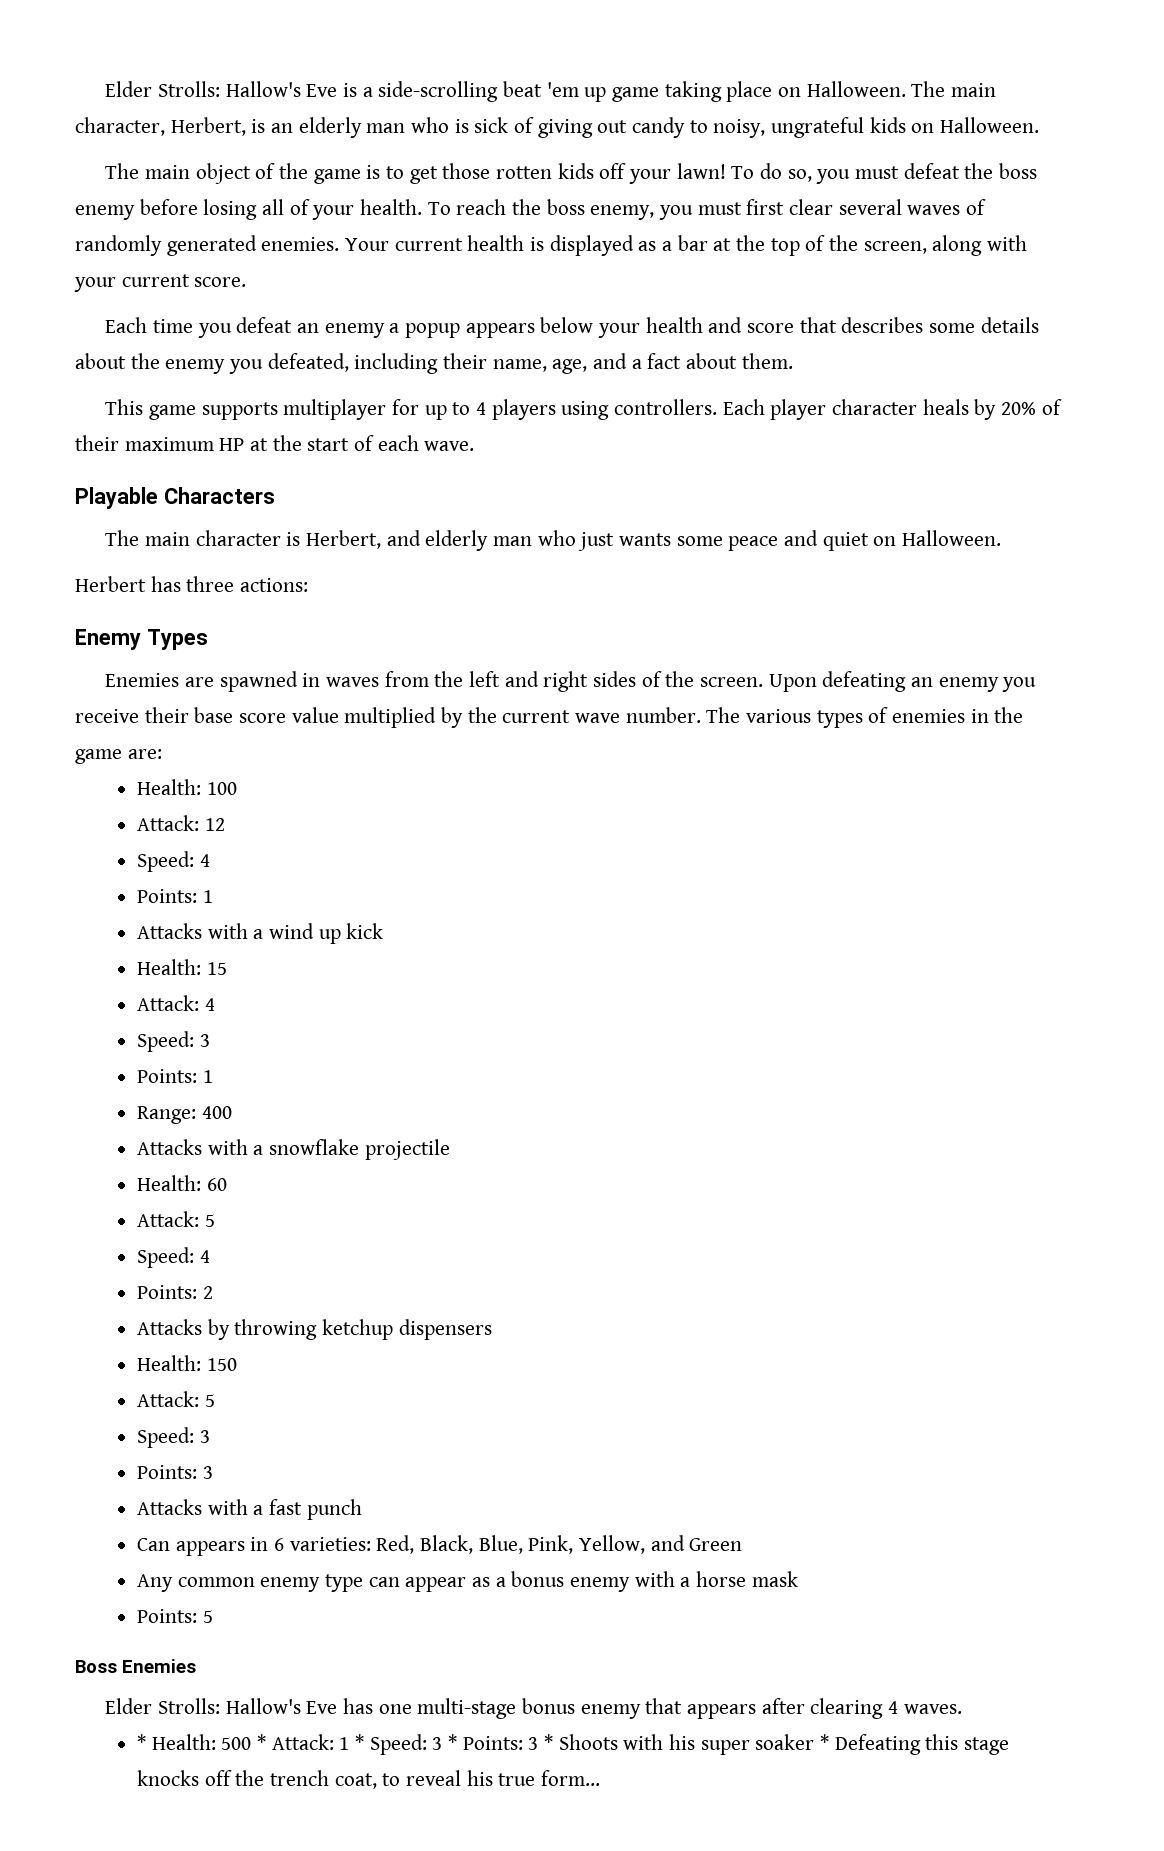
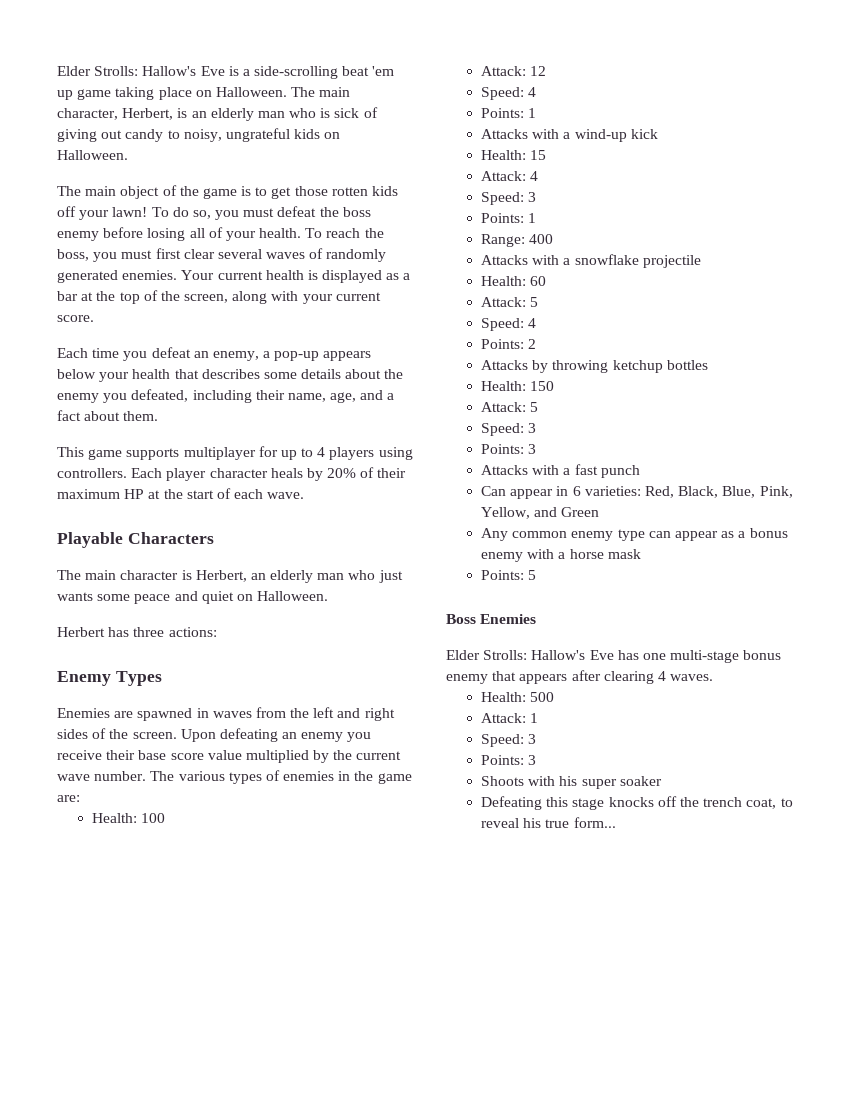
[546,199,655,220] boss enemy, -> [57,249,89,261] boss,
[324,323,461,338] enemy a popup -> [212,351,320,361] enemy, a pop-up
[708,317,795,333] and score -> (171, 374) none
[386,530,421,546] and -> [250,573,266,580] an
[269,923,341,944] wind up -> [574,129,627,142] wind-up
[398,1319,492,1340] dispensers -> [666,360,708,370] bottles
[175,1541,245,1556] appears -> [510,489,554,499] appear
[137,1734,147,1750] * -> (714, 677) none
[257,1734,267,1750] * -> (555, 697) //
[355,1734,554,1755] * Speed: 3 * Points: 3 * -> [481,734,537,747] [481,755,537,765] // Speed: 3 // Points: 3 //
[820,1734,830,1750] * -> (662, 781) //

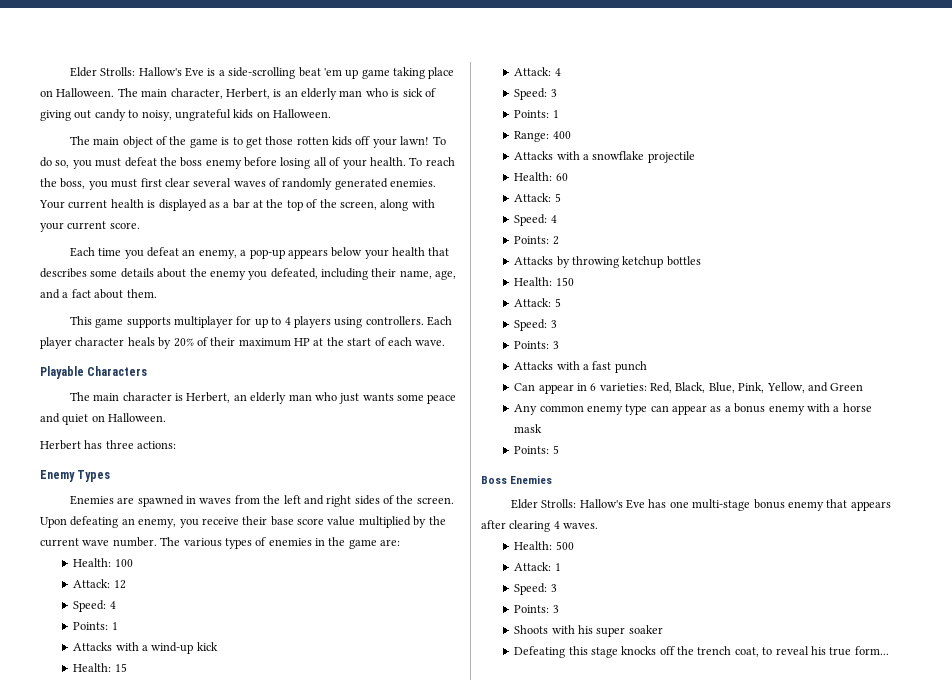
[301,732,344,742] enemy -> [138,518,177,528] enemy,

